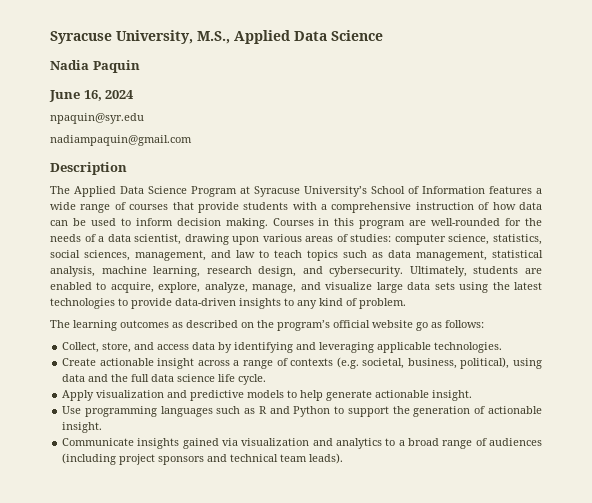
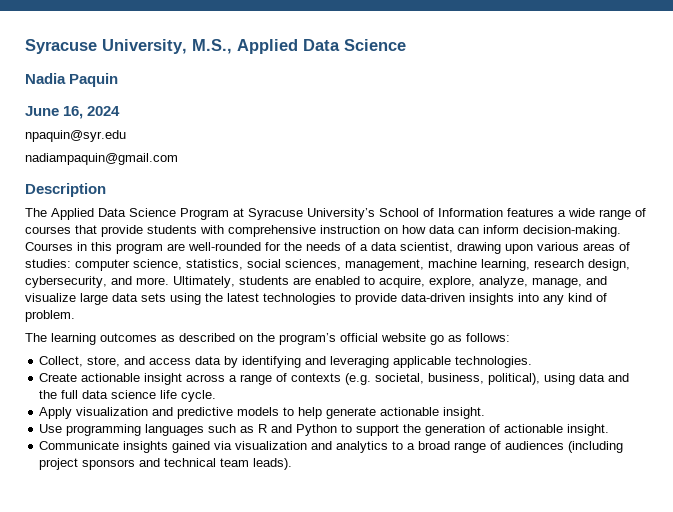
[321,204,328,210] a -> (224, 229) none
[478,202,490,210] of -> [384,227,398,234] on
[72,218,268,229] be used to inform decision making. -> [483,225,621,237] inform decision-making.
[211,250,543,261] [50,266,95,277] and law to teach topics such as data management, statistical analysis, -> (424, 265) none
[302,266,404,277] and cybersecurity. -> [25,276,169,288] cybersecurity, and more.
[284,298,294,306] to -> [518,293,539,302] into

